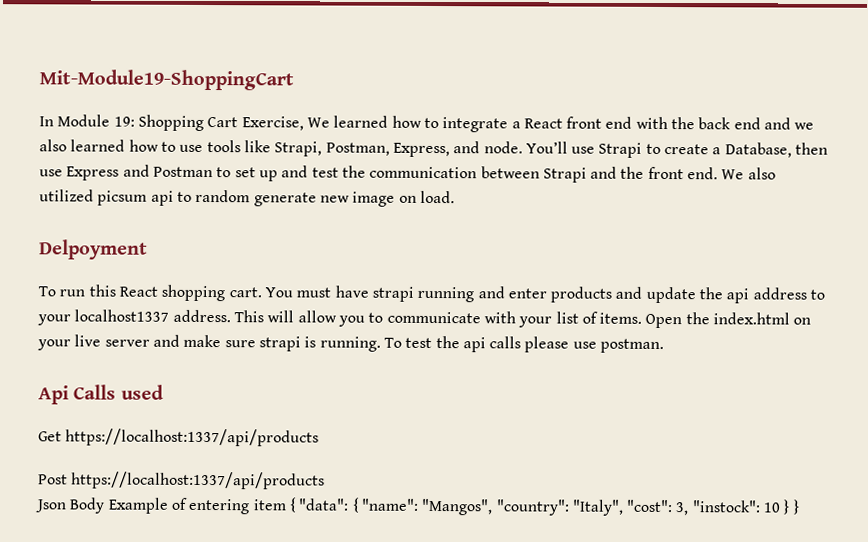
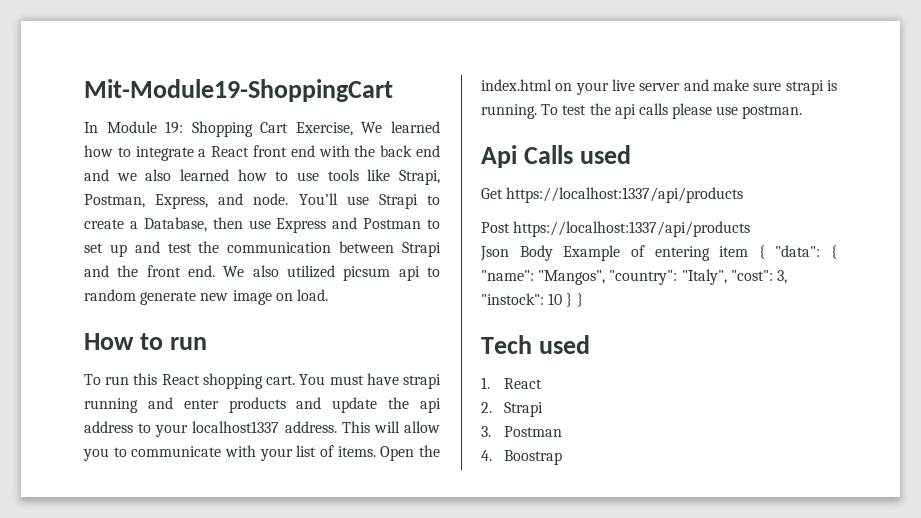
[39,239,148,260] Delpoyment -> [84,333,207,350] How to run
(800, 507) none -> [481,335,590,354] [481,377,542,389] [481,402,543,417] [481,426,562,437] [481,450,562,465] // Tech used // 1. React // 2. Strapi // 3. Postman // 4. Boostrap

